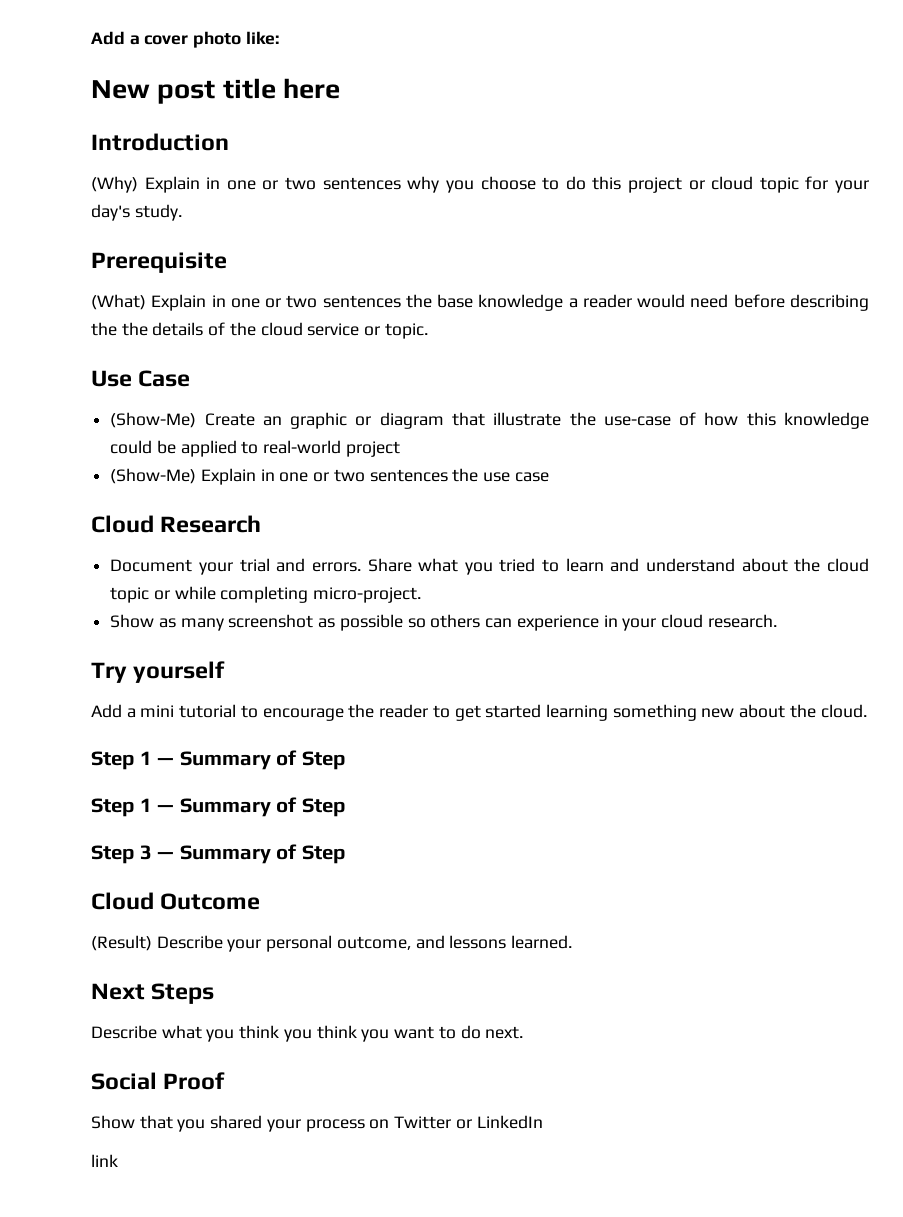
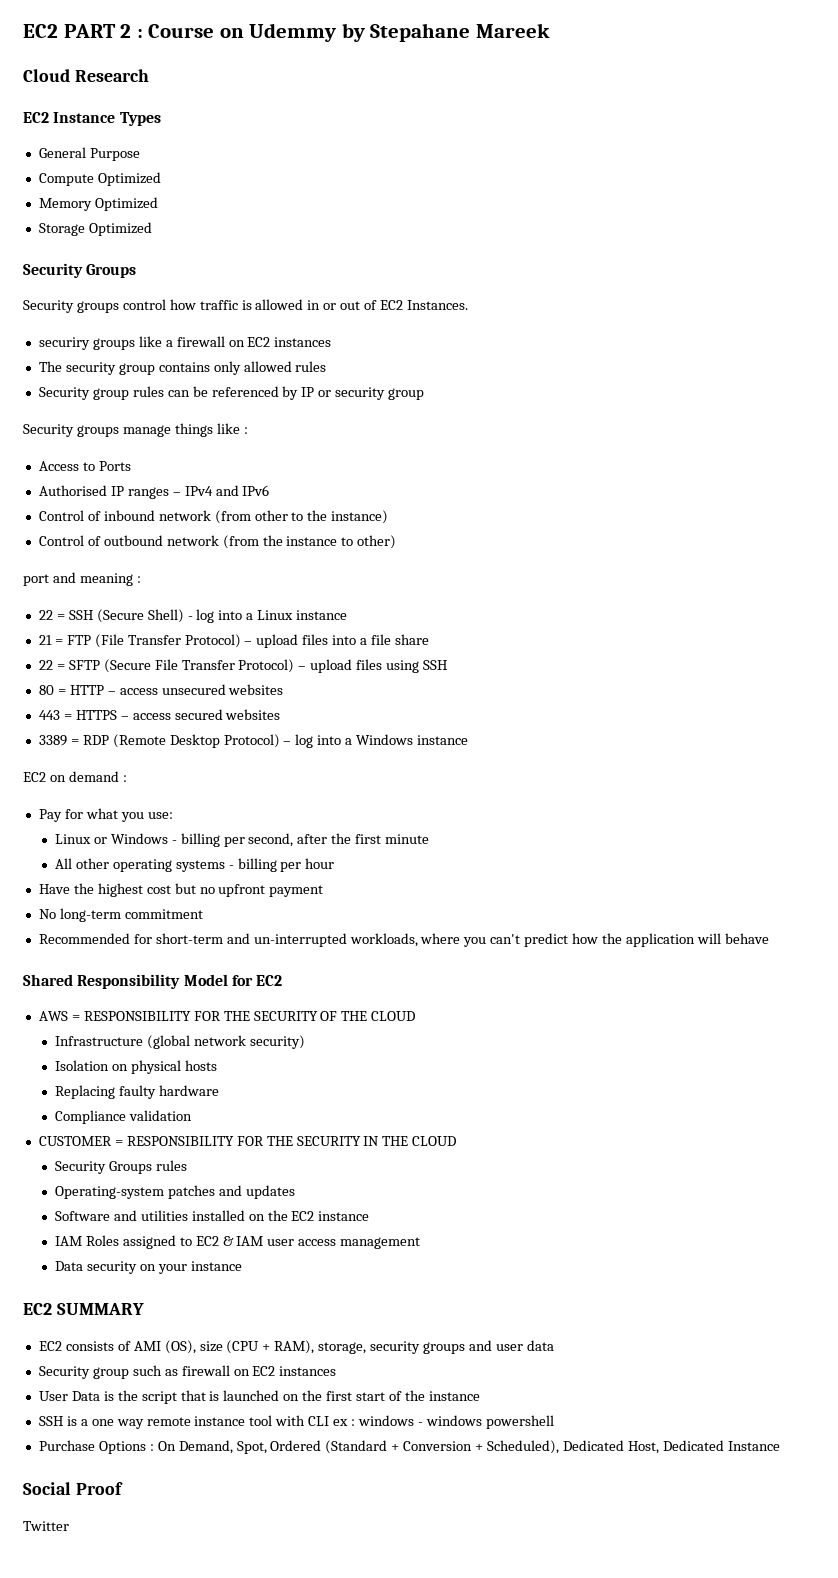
[91,31,279,48] [91,78,341,104] [91,133,229,151] [91,176,869,193] [91,204,182,221] [91,252,227,273] [91,294,869,311] [91,322,428,339] [91,370,191,387] [110,412,870,429] [110,440,400,457] [110,468,549,485] [91,515,262,533] [110,558,869,575] [110,586,422,603] [110,614,777,631] [91,661,226,683] [91,704,867,721] [91,750,345,770] [91,797,345,817] [91,844,345,864] [91,892,261,910] [91,935,573,952] [91,983,215,1004] [91,1025,524,1042] [91,1072,226,1090] [91,1115,543,1132] [91,1154,118,1167] Add a cover photo like: // New post title here // Introduction // (Why) Explain in one or two sentences why you choose to do this project or cloud topic for your day's study. // Prerequisite // (What) Explain in one or two sentences the base knowledge a reader would need before describing the the details of the cloud service or topic. // Use Case // (Show-Me) Create an graphic or diagram that illustrate the use-case of how this knowledge could be applied to real-world project // (Show-Me) Explain in one or two sentences the use case // Cloud Research // Document your trial and errors. Share what you tried to learn and understand about the cloud topic or while completing micro-project. // Show as many screenshot as possible so others can experience in your cloud research. // Try yourself // Add a mini tutorial to encourage the reader to get started learning something new about the cloud. // Step 1 — Summary of Step // Step 1 — Summary of Step // Step 3 — Summary of Step // Cloud Outcome // (Result) Describe your personal outcome, and lessons learned. // Next Steps // Describe what you think you think you want to do next. // Social Proof // Show that you shared your process on Twitter or LinkedIn // link -> [23,23,550,42] [23,69,149,82] [23,112,161,126] [38,147,140,161] [38,172,161,186] [38,197,158,211] [38,222,152,236] [23,263,137,278] [23,299,468,313] [38,336,332,350] [38,361,327,375] [38,386,425,400] [23,423,248,437] [38,461,131,471] [38,485,270,499] [38,510,389,524] [38,535,397,549] [23,572,141,586] [38,609,348,623] [38,634,429,648] [38,659,448,673] [38,684,284,695] [38,709,281,720] [38,734,469,748] [23,771,127,782] [38,808,173,822] [54,833,430,847] [54,858,335,872] [38,883,324,897] [38,908,203,922] [38,933,769,947] [23,974,283,989] [38,1011,416,1021] [54,1035,305,1049] [54,1060,217,1074] [54,1085,219,1099] [54,1110,192,1124] [38,1136,457,1146] [54,1160,187,1174] [54,1185,295,1199] [54,1210,370,1221] [54,1235,421,1249] [54,1261,242,1274] [23,1303,144,1315] [38,1340,554,1354] [38,1365,337,1379] [38,1390,480,1404] [38,1415,554,1429] [38,1440,780,1454] [23,1482,123,1495] [23,1521,69,1531] EC2 PART 2 : Course on Udemmy by Stepahane Mareek // Cloud Research // EC2 Instance Types // General Purpose // Compute Optimized // Memory Optimized // Storage Optimized // Security Groups // Security groups control how traffic is allowed in or out of EC2 Instances. // securiry groups like a firewall on EC2 instances // The security group contains only allowed rules // Security group rules can be referenced by IP or security group // Security groups manage things like : // Access to Ports // Authorised IP ranges – IPv4 and IPv6 // Control of inbound network (from other to the instance) // Control of outbound network (from the instance to other) // port and meaning : // 22 = SSH (Secure Shell) - log into a Linux instance // 21 = FTP (File Transfer Protocol) – upload files into a file share // 22 = SFTP (Secure File Transfer Protocol) – upload files using SSH // 80 = HTTP – access unsecured websites // 443 = HTTPS – access secured websites // 3389 = RDP (Remote Desktop Protocol) – log into a Windows instance // EC2 on demand : // Pay for what you use: // Linux or Windows - billing per second, after the first minute // All other operating systems - billing per hour // Have the highest cost but no upfront payment // No long-term commitment // Recommended for short-term and un-interrupted workloads, where you can't predict how the application will behave // Shared Responsibility Model for EC2 // AWS = RESPONSIBILITY FOR THE SECURITY OF THE CLOUD // Infrastructure (global network security) // Isolation on physical hosts // Replacing faulty hardware // Compliance validation // CUSTOMER = RESPONSIBILITY FOR THE SECURITY IN THE CLOUD // Security Groups rules // Operating-system patches and updates // Software and utilities installed on the EC2 instance // IAM Roles assigned to EC2 & IAM user access management // Data security on your instance // EC2 SUMMARY // EC2 consists of AMI (OS), size (CPU + RAM), storage, security groups and user data // Security group such as firewall on EC2 instances // User Data is the script that is launched on the first start of the instance // SSH is a one way remote instance tool with CLI ex : windows - windows powershell // Purchase Options : On Demand, Spot, Ordered (Standard + Conversion + Scheduled), Dedicated Host, Dedicated Instance // Social Proof // Twitter

